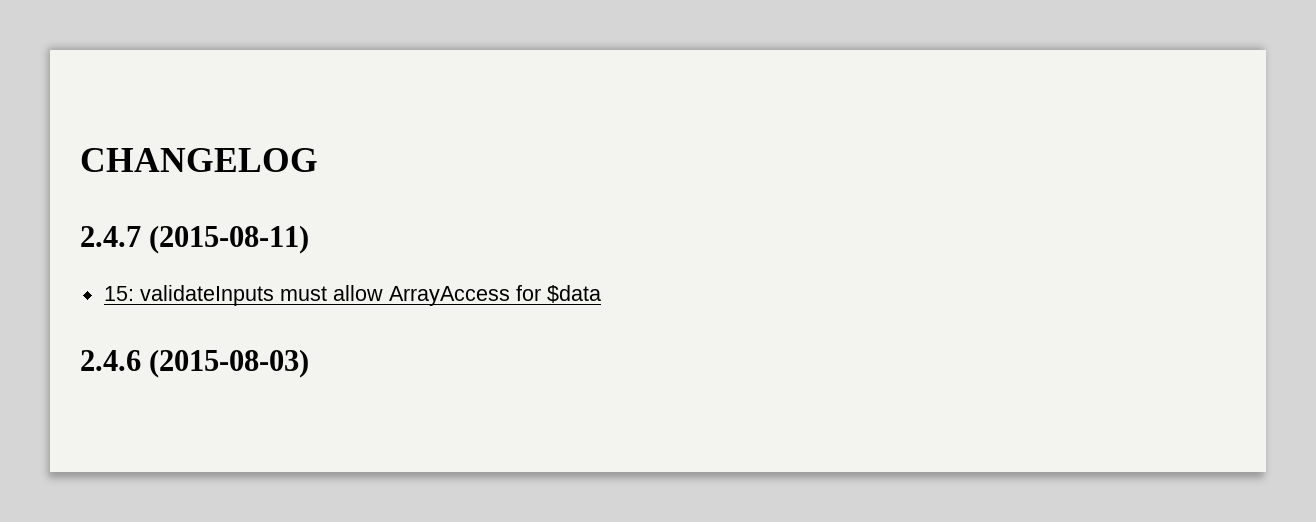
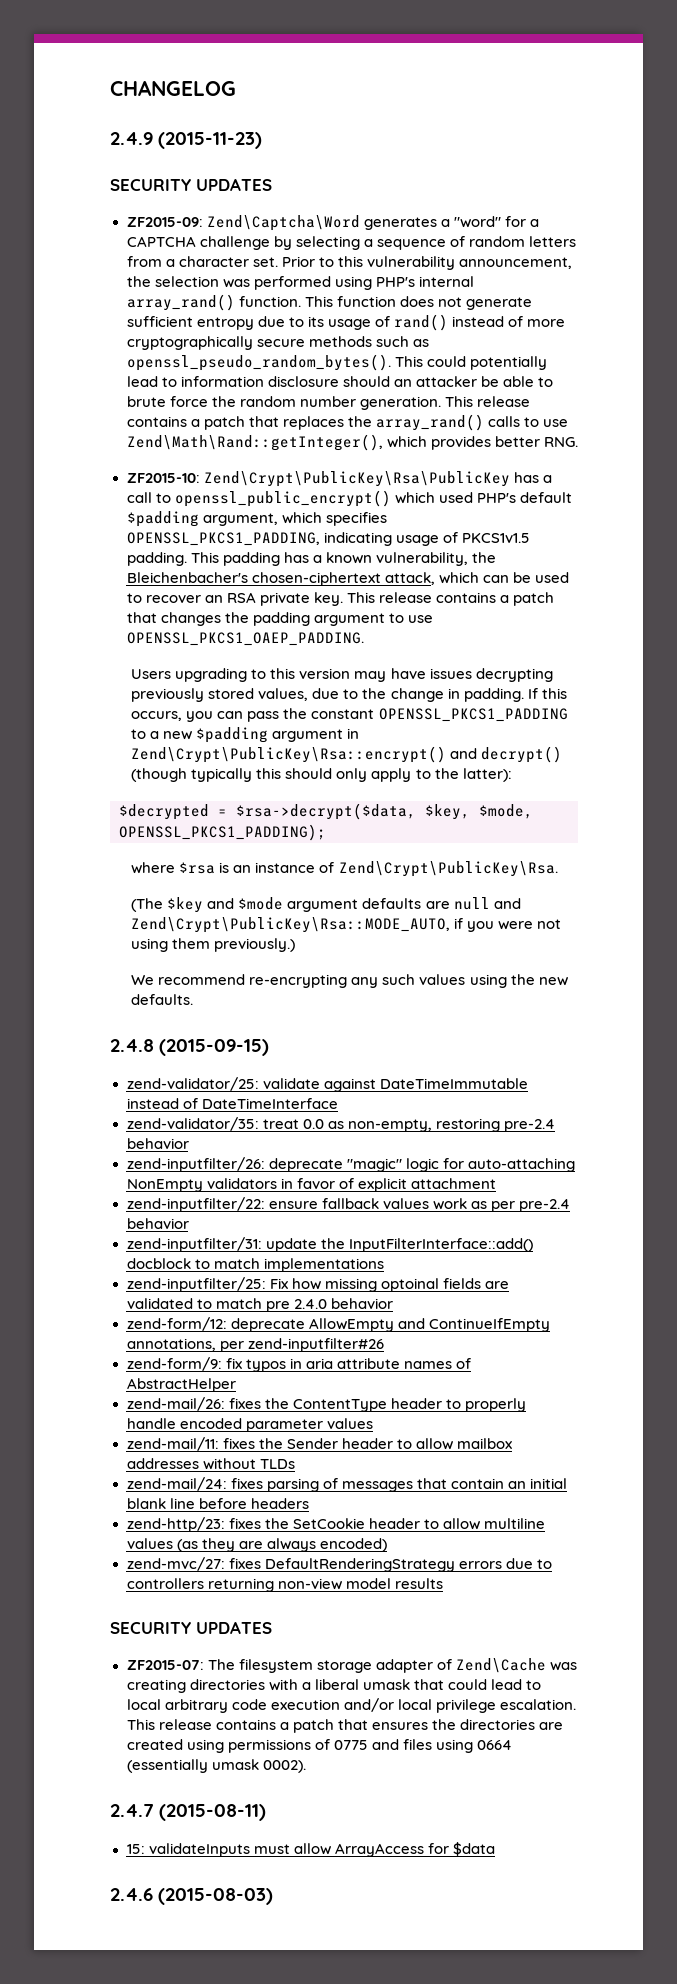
(318, 160) none -> [110,132,263,149] [110,178,272,191] [126,215,539,231] [126,236,576,250] [126,256,572,270] [126,276,474,290] [126,294,532,311] [126,314,566,331] [126,336,429,350] [126,354,547,371] [126,376,553,387] [126,396,530,410] [126,414,568,431] [126,434,578,451] [126,471,552,487] [126,490,572,507] [126,511,387,527] [126,532,530,546] [126,552,496,566] [126,572,569,586] [126,592,554,606] [126,612,433,626] [126,632,364,646] [131,668,553,682] [131,688,567,702] [131,708,568,722] [131,727,360,743] [131,746,563,763] [131,768,512,782] [119,803,533,820] [119,824,326,841] [131,861,558,877] [131,897,521,913] [131,917,562,933] [131,938,296,952] [131,974,568,988] [131,994,194,1005] [110,1039,270,1056] [126,1077,528,1092] [126,1098,338,1109] [126,1117,555,1132] [126,1138,189,1149] [126,1157,575,1172] [126,1178,496,1192] [126,1197,570,1212] [126,1218,189,1229] [126,1237,533,1252] [126,1258,384,1272] [126,1277,509,1292] [126,1298,393,1312] [126,1317,550,1332] [126,1338,384,1352] [126,1357,471,1372] [126,1378,236,1392] [126,1397,526,1412] [126,1418,373,1432] [126,1437,512,1451] [126,1458,295,1470] [126,1477,567,1492] [126,1498,309,1509] [126,1517,545,1532] [126,1538,387,1552] [126,1557,552,1572] [126,1578,443,1592] [110,1621,272,1634] [126,1658,577,1673] [126,1679,541,1693] [126,1698,576,1713] [126,1719,563,1733] [126,1739,512,1753] [126,1759,306,1773] // 2.4.9 (2015-11-23) // SECURITY UPDATES // ZF2015-09: Zend\Captcha\Word generates a "word" for a CAPTCHA challenge by selecting a sequence of random letters from a character set. Prior to this vulnerability announcement, the selection was performed using PHP's internal array_rand() function. This function does not generate sufficient entropy due to its usage of rand() instead of more cryptographically secure methods such as openssl_pseudo_random_bytes(). This could potentially lead to information disclosure should an attacker be able to brute force the random number generation. This release contains a patch that replaces the array_rand() calls to use Zend\Math\Rand::getInteger(), which provides better RNG. // ZF2015-10: Zend\Crypt\PublicKey\Rsa\PublicKey has a call to openssl_public_encrypt() which used PHP's default $padding argument, which specifies OPENSSL_PKCS1_PADDING, indicating usage of PKCS1v1.5 padding. This padding has a known vulnerability, the Bleichenbacher's chosen-ciphertext attack, which can be used to recover an RSA private key. This release contains a patch that changes the padding argument to use OPENSSL_PKCS1_OAEP_PADDING. // Users upgrading to this version may have issues decrypting previously stored values, due to the change in padding. If this occurs, you can pass the constant OPENSSL_PKCS1_PADDING to a new $padding argument in Zend\Crypt\PublicKey\Rsa::encrypt() and decrypt() (though typically this should only apply to the latter): // $decrypted = $rsa->decrypt($data, $key, $mode, OPENSSL_PKCS1_PADDING); // where $rsa is an instance of Zend\Crypt\PublicKey\Rsa. // (The $key and $mode argument defaults are null and Zend\Crypt\PublicKey\Rsa::MODE_AUTO, if you were not using them previously.) // We recommend re-encrypting any such values using the new defaults. // 2.4.8 (2015-09-15) // zend-validator/25: validate against DateTimeImmutable instead of DateTimeInterface // zend-validator/35: treat 0.0 as non-empty, restoring pre-2.4 behavior // zend-inputfilter/26: deprecate "magic" logic for auto-attaching NonEmpty validators in favor of explicit attachment // zend-inputfilter/22: ensure fallback values work as per pre-2.4 behavior // zend-inputfilter/31: update the InputFilterInterface::add() docblock to match implementations // zend-inputfilter/25: Fix how missing optoinal fields are validated to match pre 2.4.0 behavior // zend-form/12: deprecate AllowEmpty and ContinueIfEmpty annotations, per zend-inputfilter#26 // zend-form/9: fix typos in aria attribute names of AbstractHelper // zend-mail/26: fixes the ContentType header to properly handle encoded parameter values // zend-mail/11: fixes the Sender header to allow mailbox addresses without TLDs // zend-mail/24: fixes parsing of messages that contain an initial blank line before headers // zend-http/23: fixes the SetCookie header to allow multiline values (as they are always encoded) // zend-mvc/27: fixes DefaultRenderingStrategy errors due to controllers returning non-view model results // SECURITY UPDATES // ZF2015-07: The filesystem storage adapter of Zend\Cache was creating directories with a liberal umask that could lead to local arbitrary code execution and/or local privilege escalation. This release contains a patch that ensures the directories are created using permissions of 0775 and files using 0664 (essentially umask 0002).

